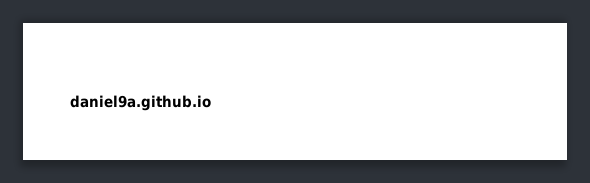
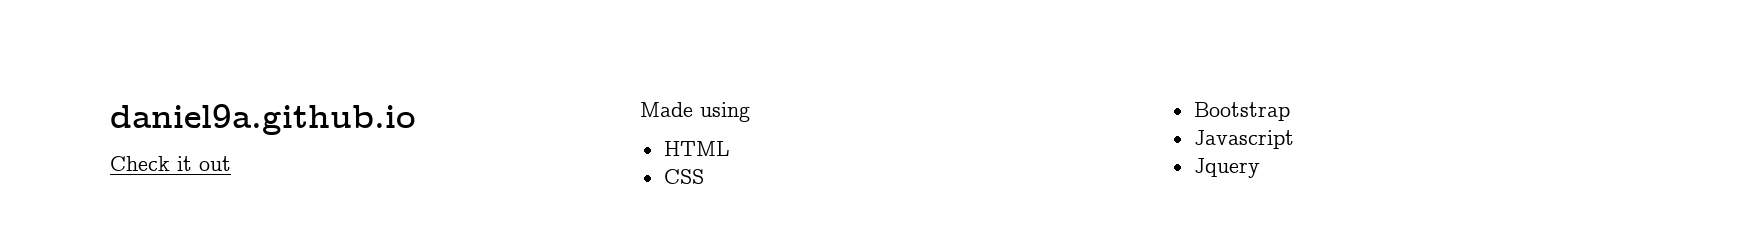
(211, 103) none -> [110,156,231,171] [640,102,750,122] [663,141,730,156] [663,169,704,184] [1193,102,1290,121] [1193,130,1294,149] [1193,158,1260,178] // Check it out // Made using // HTML // CSS // Bootstrap // Javascript // Jquery

